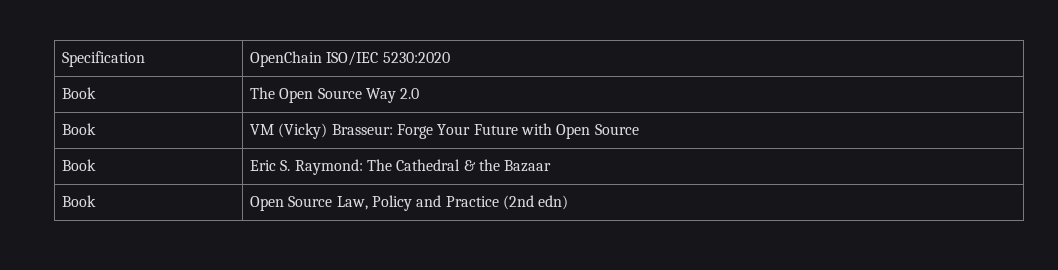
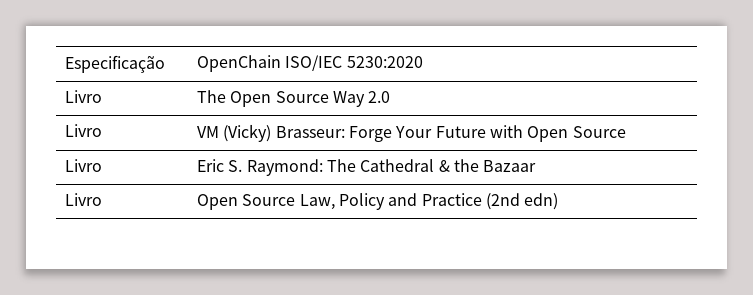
[62,51,146,67] Specification -> [64,55,165,73] Especificação
[62,87,97,99] Book -> [64,90,102,103] Livro
[62,123,97,135] Book -> [64,124,102,137] Livro
[62,159,97,171] Book -> [64,159,102,172] Livro
[62,195,97,207] Book -> [64,193,102,206] Livro

